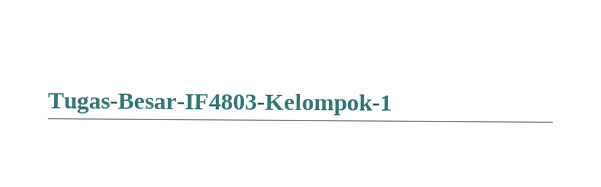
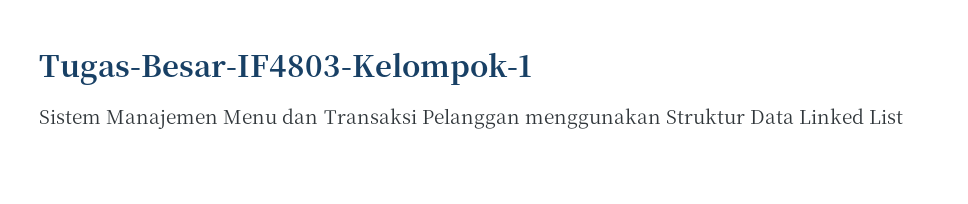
(392, 104) none -> [39,108,904,129] // Sistem Manajemen Menu dan Transaksi Pelanggan menggunakan Struktur Data Linked List

